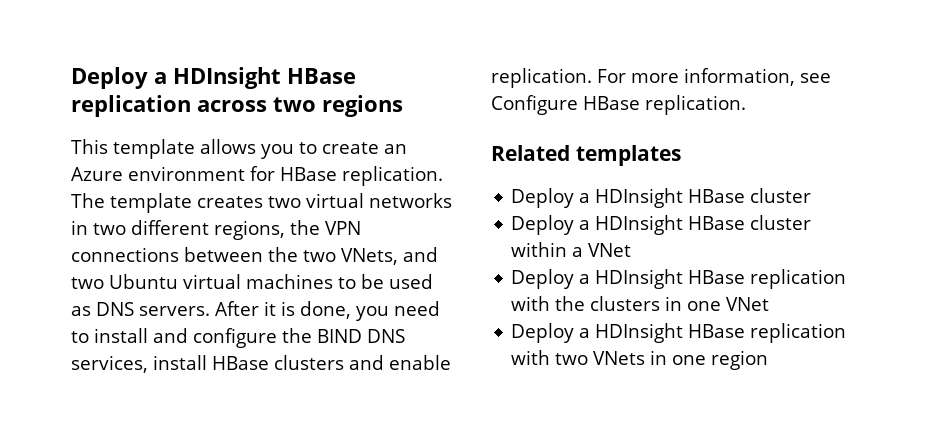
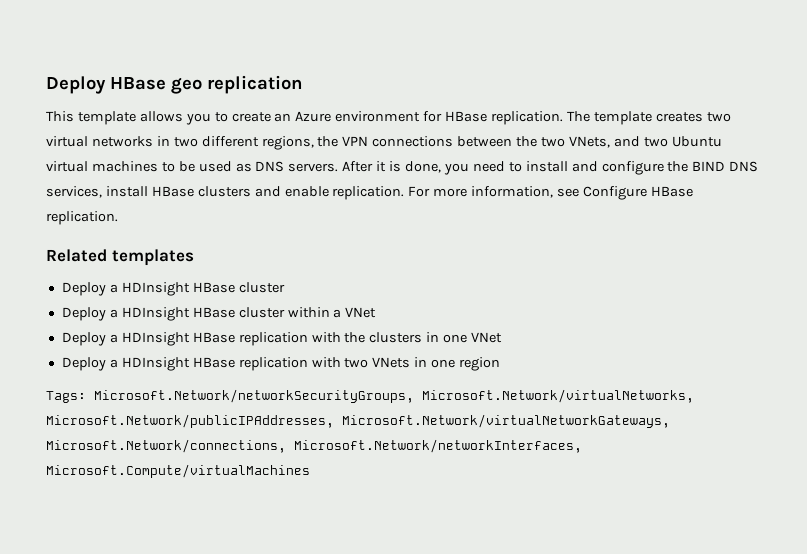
[71,67,356,89] [71,95,403,117] Deploy a HDInsight HBase replication across two regions -> [46,75,303,94] Deploy HBase geo replication
(769, 360) none -> [46,389,694,403] [46,414,670,428] [46,439,582,453] [46,464,310,478] // Tags: Microsoft.Network/networkSecurityGroups, Microsoft.Network/virtualNetworks, Microsoft.Network/publicIPAddresses, Microsoft.Network/virtualNetworkGateways, Microsoft.Network/connections, Microsoft.Network/networkInterfaces, Microsoft.Compute/virtualMachines

